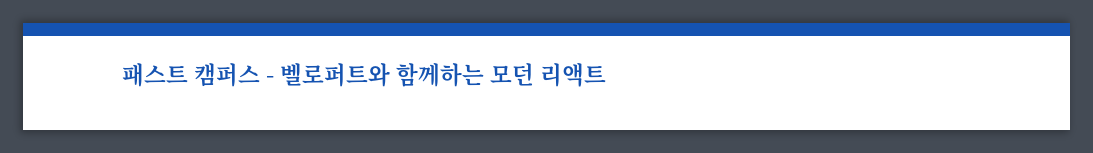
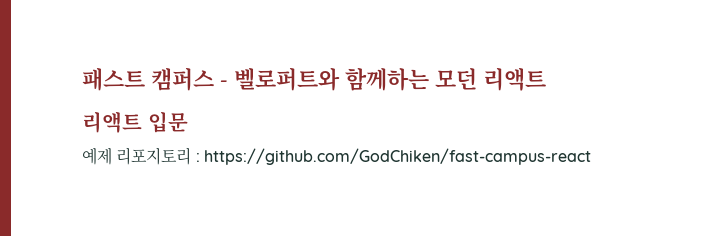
(607, 75) none -> [82,111,188,133] [82,147,591,165] // 리액트 입문 // 예제 리포지토리 : https://github.com/GodChiken/fast-campus-react

